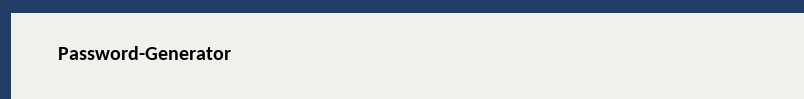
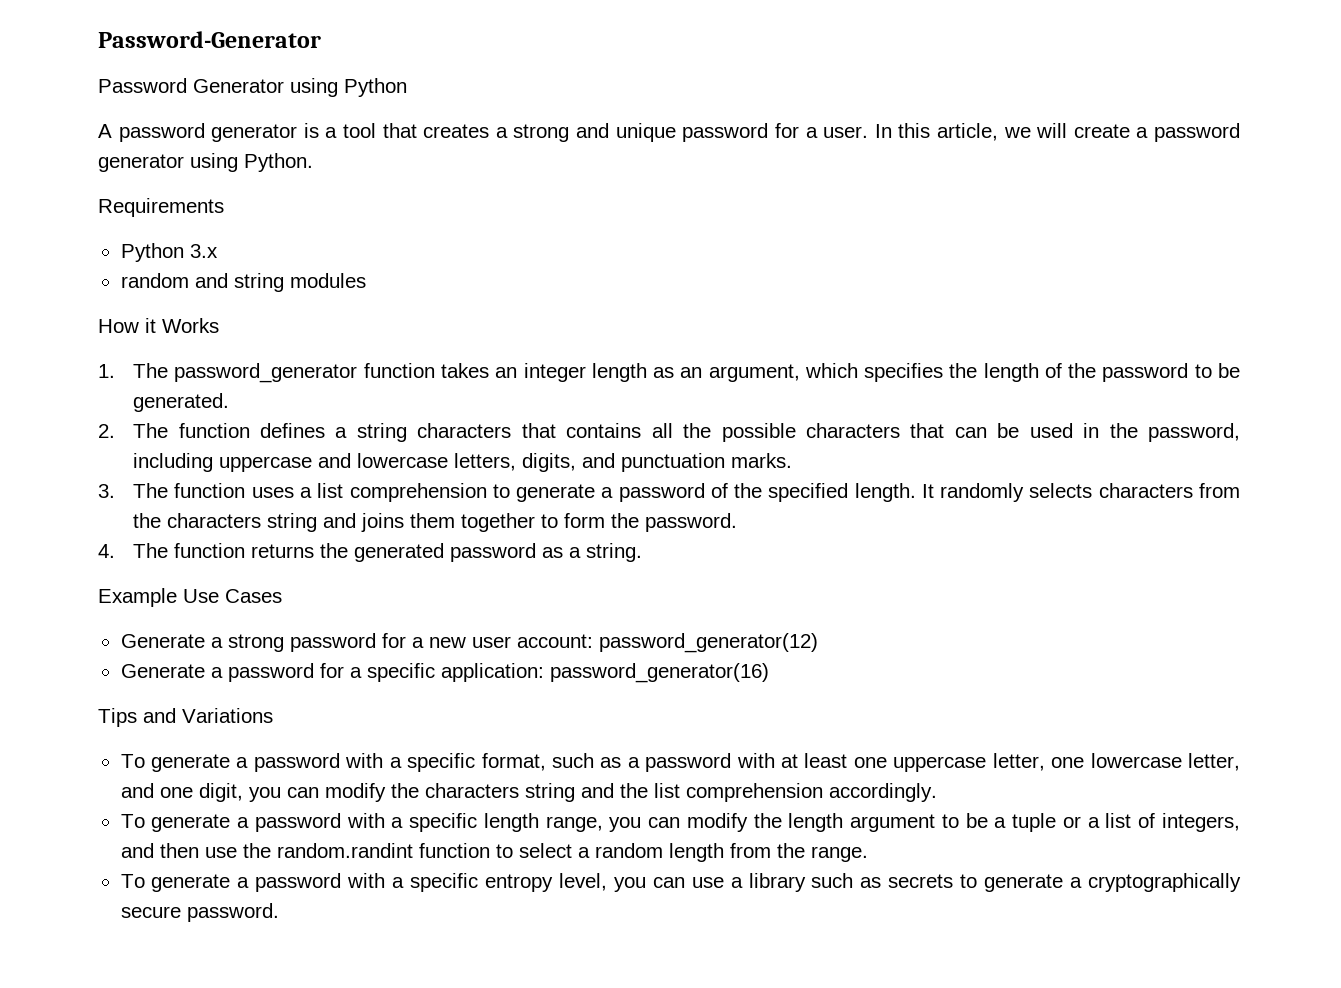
(231, 53) none -> [98,78,407,97] [98,123,1240,142] [98,153,313,172] [98,198,224,217] [120,243,218,262] [120,273,366,292] [98,318,219,333] [98,363,1240,383] [133,393,230,412] [98,423,1241,442] [133,453,793,472] [98,483,1240,502] [133,513,738,532] [98,543,643,562] [98,588,282,607] [120,633,818,653] [120,663,769,683] [98,708,273,727] [120,753,1241,772] [120,783,937,802] [120,813,1241,832] [120,843,868,862] [120,873,1242,892] [120,903,279,922] // Password Generator using Python // A password generator is a tool that creates a strong and unique password for a user. In this article, we will create a password generator using Python. // Requirements // Python 3.x // random and string modules // How it Works // 1. The password_generator function takes an integer length as an argument, which specifies the length of the password to be generated. // 2. The function defines a string characters that contains all the possible characters that can be used in the password, including uppercase and lowercase letters, digits, and punctuation marks. // 3. The function uses a list comprehension to generate a password of the specified length. It randomly selects characters from the characters string and joins them together to form the password. // 4. The function returns the generated password as a string. // Example Use Cases // Generate a strong password for a new user account: password_generator(12) // Generate a password for a specific application: password_generator(16) // Tips and Variations // To generate a password with a specific format, such as a password with at least one uppercase letter, one lowercase letter, and one digit, you can modify the characters string and the list comprehension accordingly. // To generate a password with a specific length range, you can modify the length argument to be a tuple or a list of integers, and then use the random.randint function to select a random length from the range. // To generate a password with a specific entropy level, you can use a library such as secrets to generate a cryptographically secure password.

